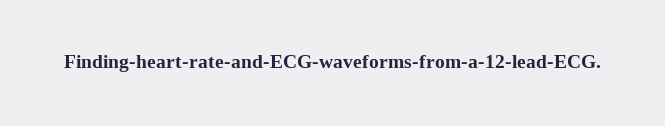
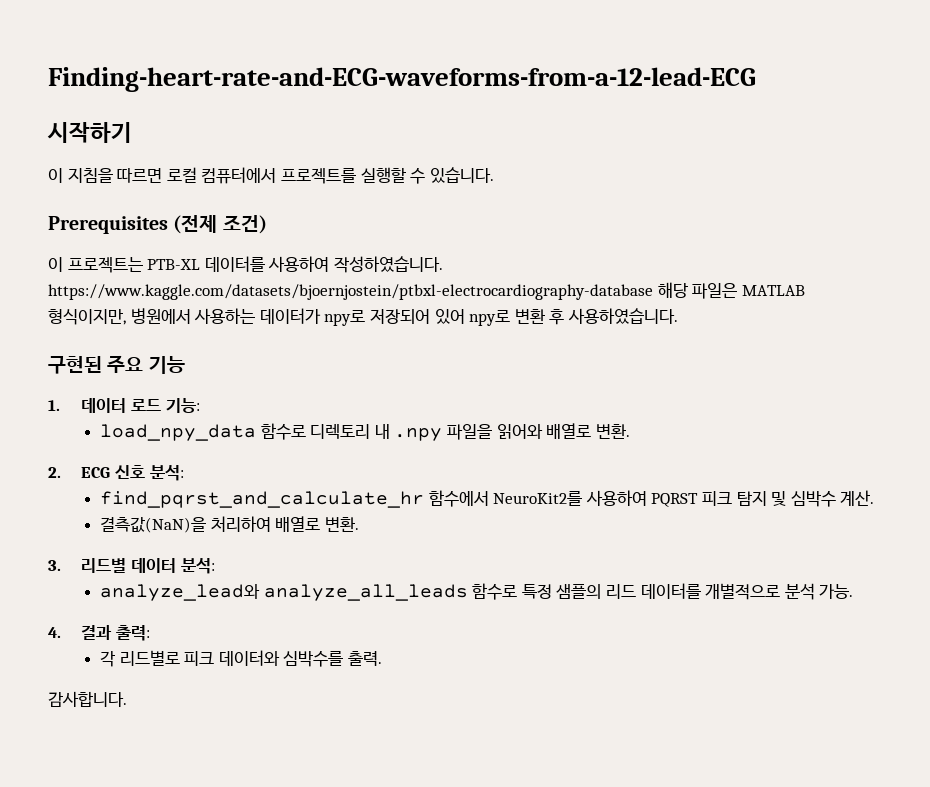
[64,55,601,72] Finding-heart-rate-and-ECG-waveforms-from-a-12-lead-ECG. -> [48,67,756,92] [47,122,132,143] [48,167,494,184] [48,215,267,234] [48,256,443,273] [48,282,805,300] [48,308,678,326] [48,355,185,374] [48,398,200,413] [100,423,630,441] [48,465,184,481] [100,490,875,508] [100,516,359,533] [48,558,215,574] [100,583,854,601] [48,625,150,641] [100,650,383,667] [48,691,127,707] Finding-heart-rate-and-ECG-waveforms-from-a-12-lead-ECG // 시작하기 // 이 지침을 따르면 로컬 컴퓨터에서 프로젝트를 실행할 수 있습니다. // Prerequisites (전제 조건) // 이 프로젝트는 PTB-XL 데이터를 사용하여 작성하였습니다. https://www.kaggle.com/datasets/bjoernjostein/ptbxl-electrocardiography-database 해당 파일은 MATLAB 형식이지만, 병원에서 사용하는 데이터가 npy로 저장되어 있어 npy로 변환 후 사용하였습니다. // 구현된 주요 기능 // 1. 데이터 로드 기능: // load_npy_data 함수로 디렉토리 내 .npy 파일을 읽어와 배열로 변환. // 2. ECG 신호 분석: // find_pqrst_and_calculate_hr 함수에서 NeuroKit2를 사용하여 PQRST 피크 탐지 및 심박수 계산. // 결측값(NaN)을 처리하여 배열로 변환. // 3. 리드별 데이터 분석: // analyze_lead와 analyze_all_leads 함수로 특정 샘플의 리드 데이터를 개별적으로 분석 가능. // 4. 결과 출력: // 각 리드별로 피크 데이터와 심박수를 출력. // 감사합니다.

